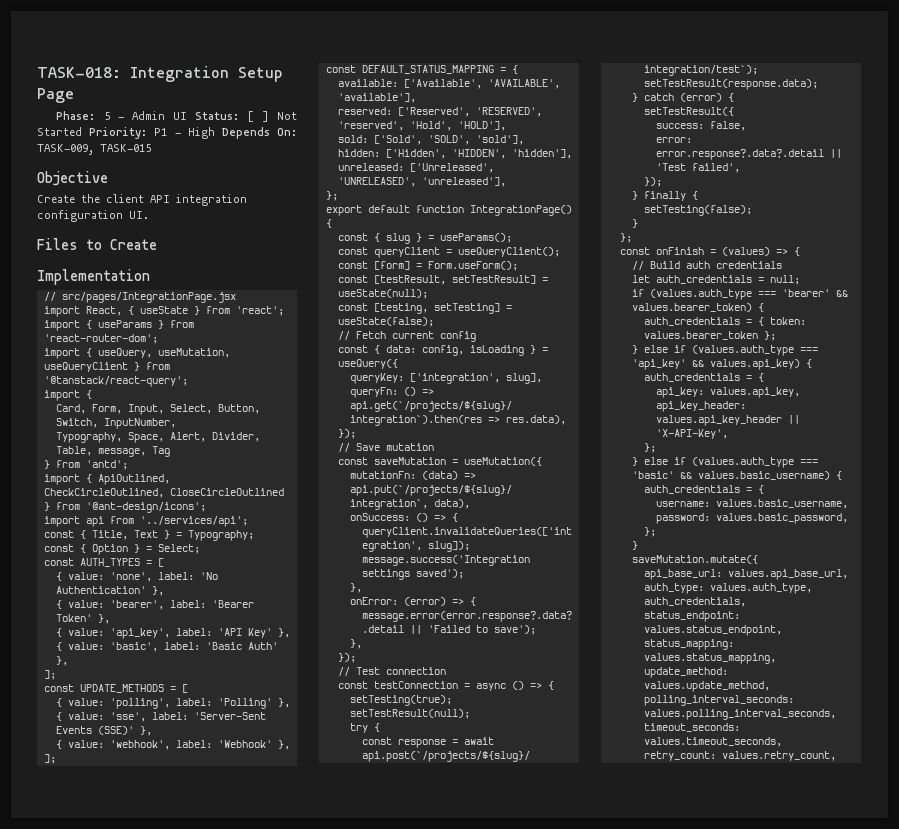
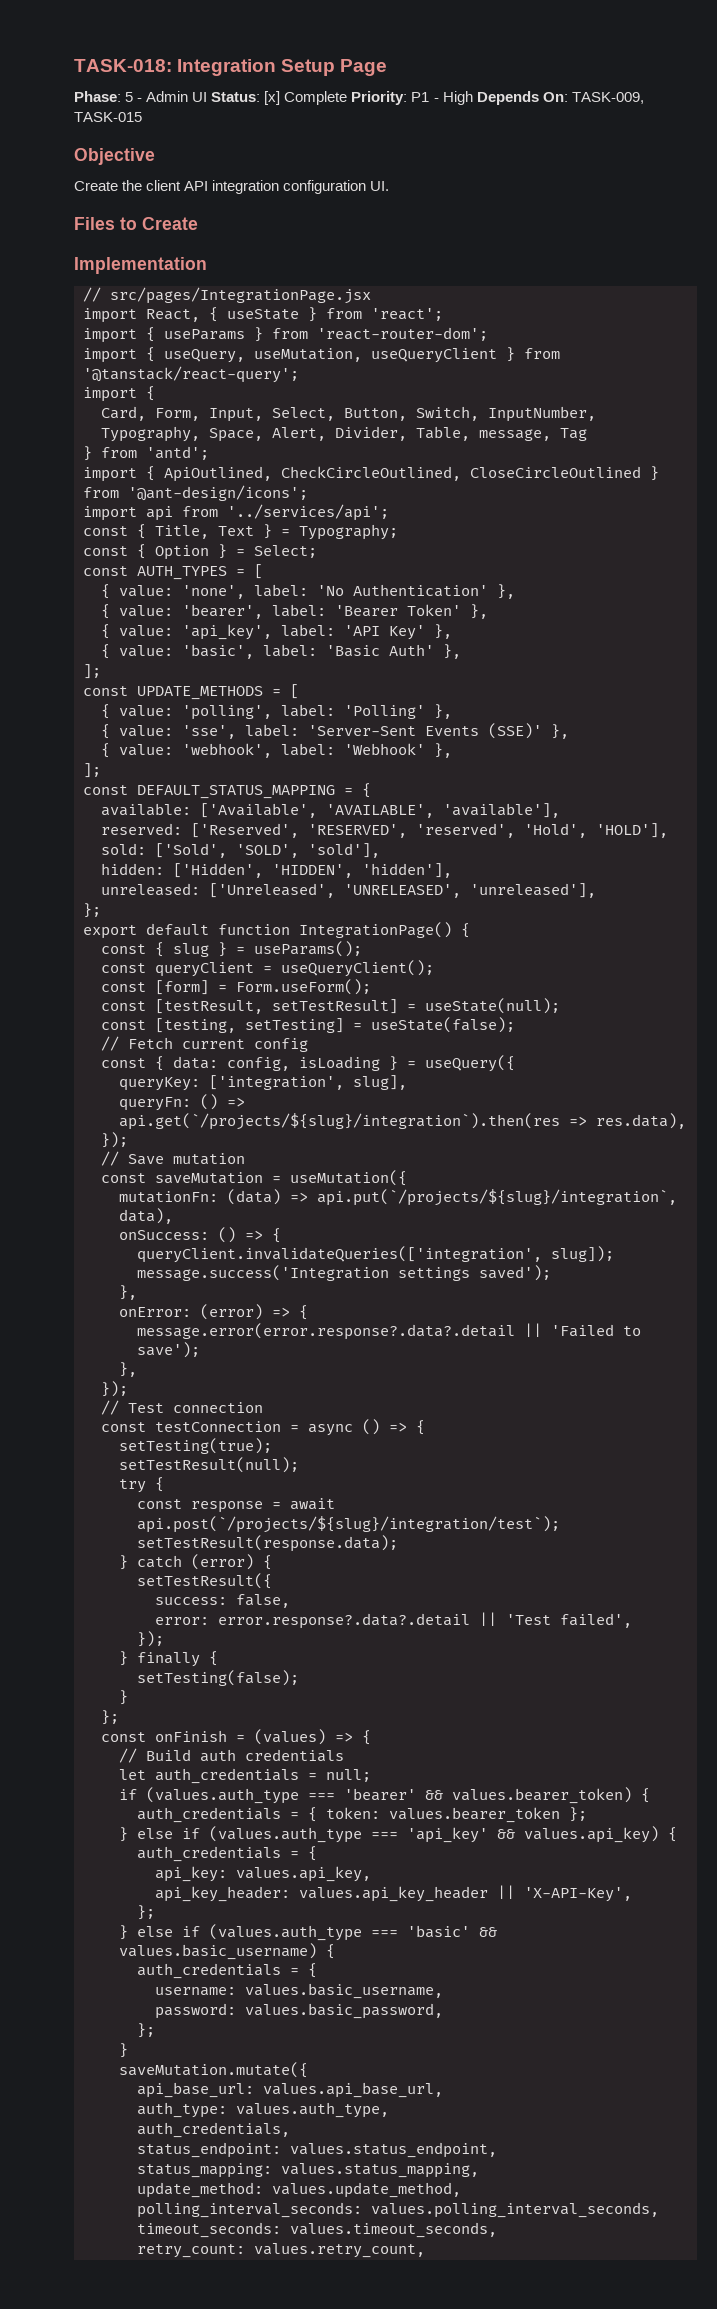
[246,111,297,122] [37,127,82,136] [ ] Not Started -> [264,91,348,105] [x] Complete

